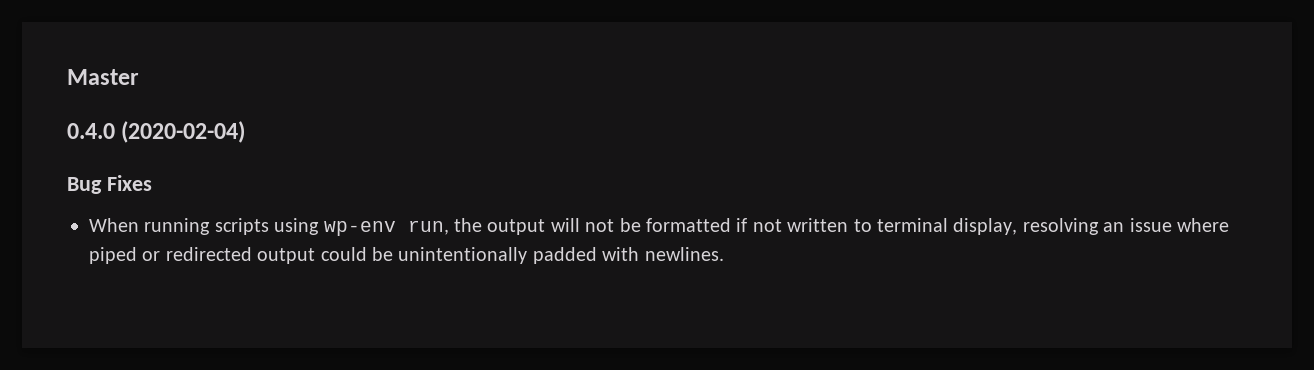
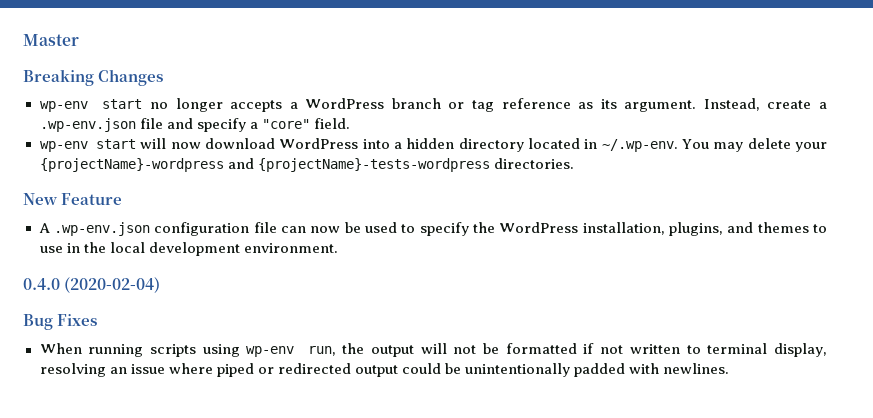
(139, 77) none -> [23,69,164,86] [39,98,827,112] [39,118,350,132] [39,138,828,152] [39,158,574,172] [23,193,123,205] [38,222,827,236] [39,242,338,256] // Breaking Changes // wp-env start no longer accepts a WordPress branch or tag reference as its argument. Instead, create a .wp-env.json file and specify a "core" field. // wp-env start will now download WordPress into a hidden directory located in ~/.wp-env. You may delete your {projectName}-wordpress and {projectName}-tests-wordpress directories. // New Feature // A .wp-env.json configuration file can now be used to specify the WordPress installation, plugins, and themes to use in the local development environment.

